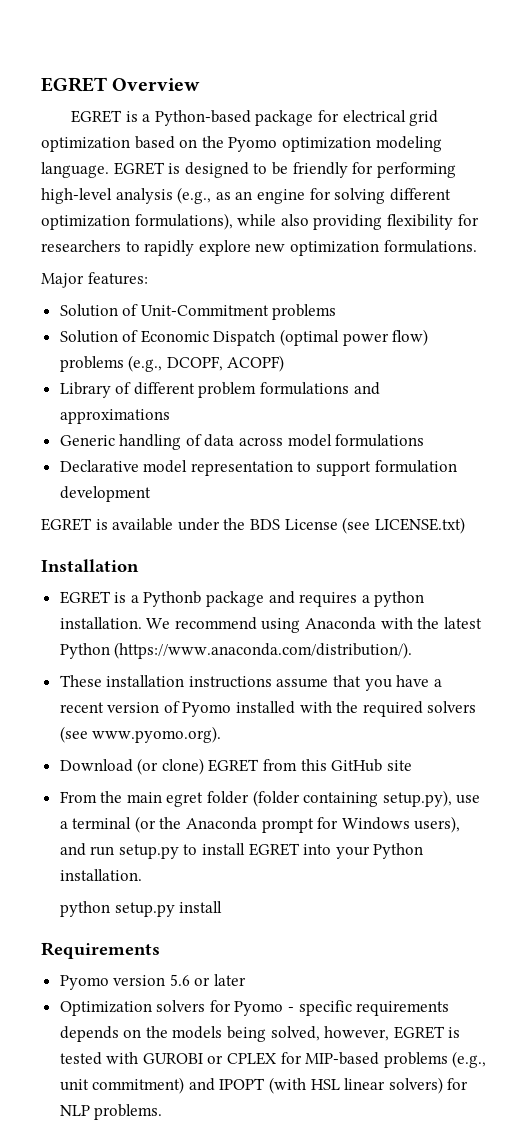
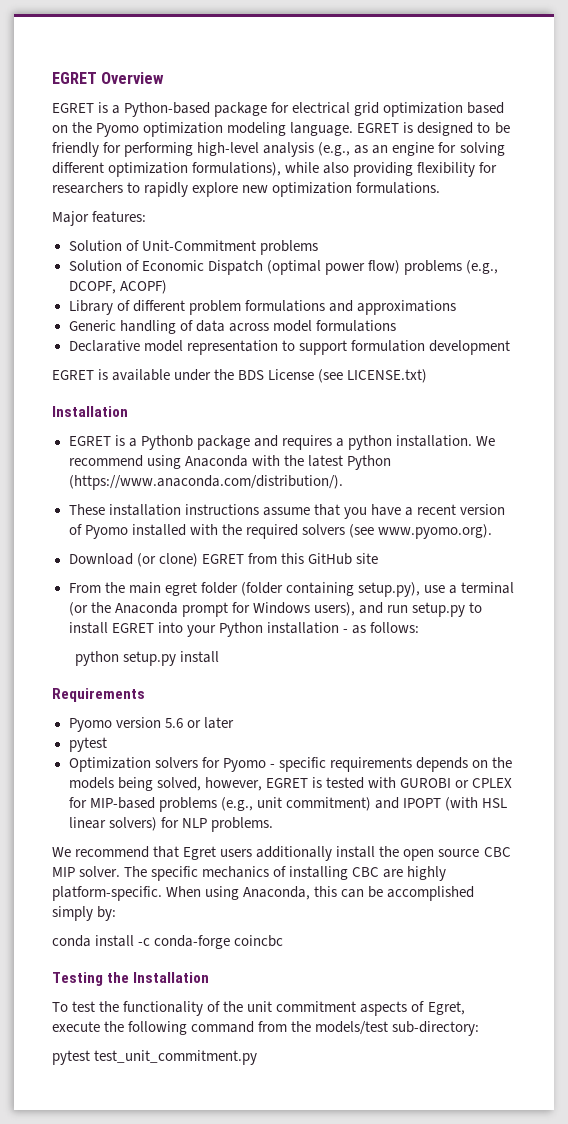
[59,869,142,881] installation. -> [266,622,419,634] installation - as follows:
(247, 980) none -> [68,737,107,752] // pytest
(163, 1112) none -> [52,846,511,861] [52,866,447,881] [52,886,475,901] [52,906,117,921] [52,935,284,949] [52,972,210,986] [52,1001,465,1016] [52,1021,480,1036] [52,1050,258,1065] // We recommend that Egret users additionally install the open source CBC MIP solver. The specific mechanics of installing CBC are highly platform-specific. When using Anaconda, this can be accomplished simply by: // conda install -c conda-forge coincbc // Testing the Installation // To test the functionality of the unit commitment aspects of Egret, execute the following command from the models/test sub-directory: // pytest test_unit_commitment.py

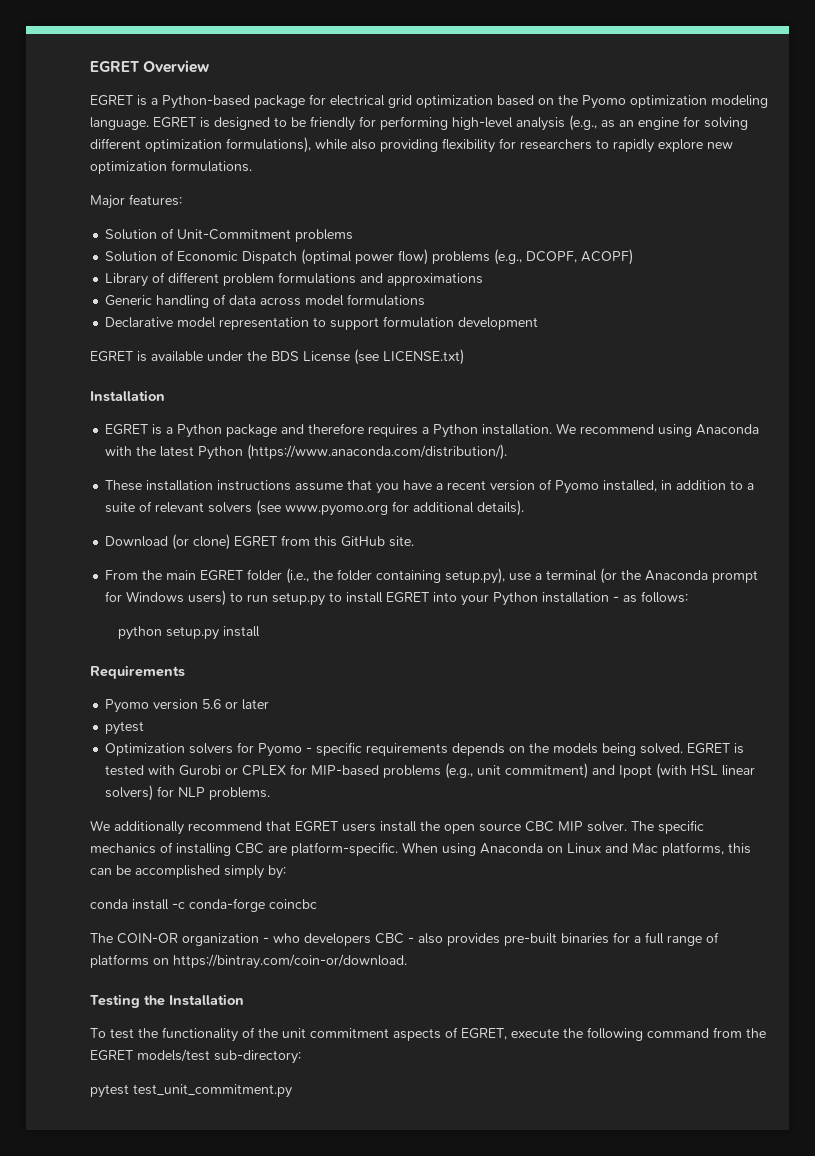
[140,435,193,450] Pythonb -> [177,424,223,438] Python
(278, 441) none -> [308,423,365,434] therefore
[347,435,392,450] python -> [433,424,479,438] Python
[131,524,492,539] installed with the required solvers (see www.pyomo.org). -> [603,480,755,492] [105,500,525,516] installed, in addition to a suite of relevant solvers (see www.pyomo.org for additional details).
[355,553,378,564] site -> [389,536,415,547] site.
[164,582,283,596] egret folder (folder -> [200,568,373,584] EGRET folder (i.e., the folder
[313,602,383,616] users), and -> [188,590,244,606] users) to
[156,777,262,791] solved, however, -> [640,743,684,754] solved.
[399,778,451,788] GUROBI -> [179,765,222,776] Gurobi
[402,798,441,808] IPOPT -> [619,765,653,778] Ipopt
(71, 852) none -> [114,821,184,835] additionally
[183,846,333,861] Egret users additionally -> [295,821,376,832] EGRET users
[407,866,447,881] highly -> (287, 849) none
[243,886,311,900] Anaconda, -> [480,842,724,856] Anaconda on Linux and Mac platforms,
(284, 941) none -> [90,932,719,946] [90,954,407,969] // The COIN-OR organization - who developers CBC - also provides pre-built binaries for a full range of platforms on https://bintray.com/coin-or/download.
[427,1001,465,1015] Egret, -> [461,1028,507,1040] EGRET,
(312, 1026) none -> [90,1050,133,1061] EGRET

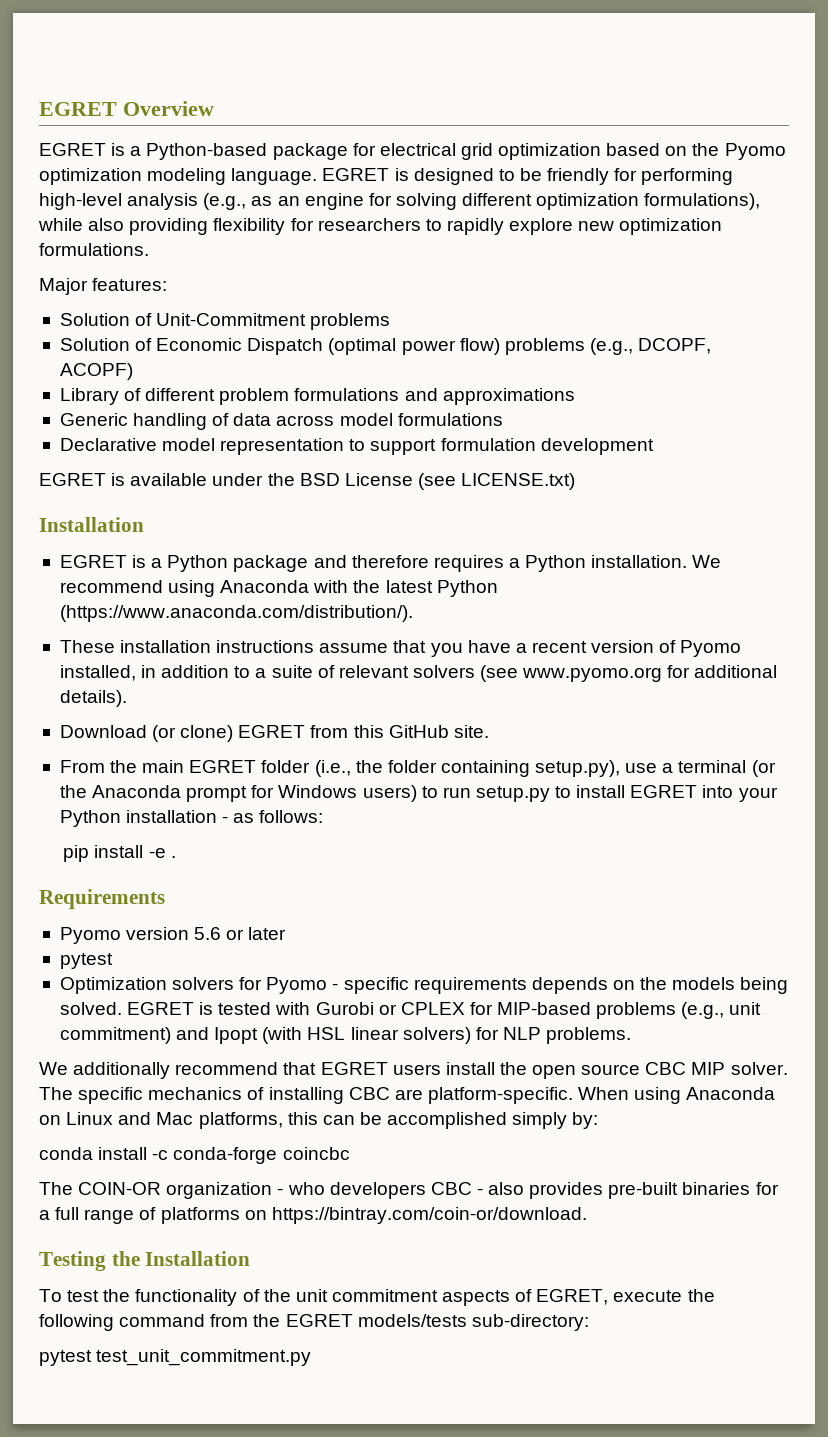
[271,351,299,361] BDS -> [299,473,340,486] BSD
[117,626,260,640] python setup.py install -> [63,845,176,862] pip install -e .
[137,1049,210,1062] models/test -> [357,1314,467,1327] models/tests

